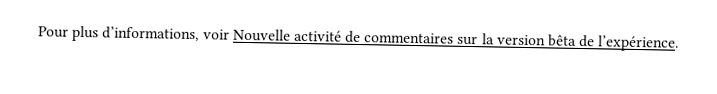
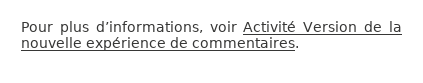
[232,28,680,52] Nouvelle activité de commentaires sur la version bêta de l’expérience. -> [243,21,402,32] [21,37,299,51] Activité Version de la nouvelle expérience de commentaires.

